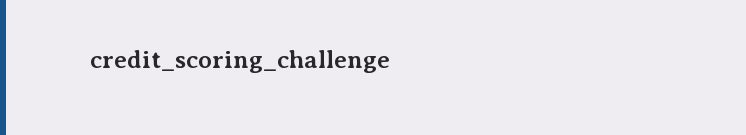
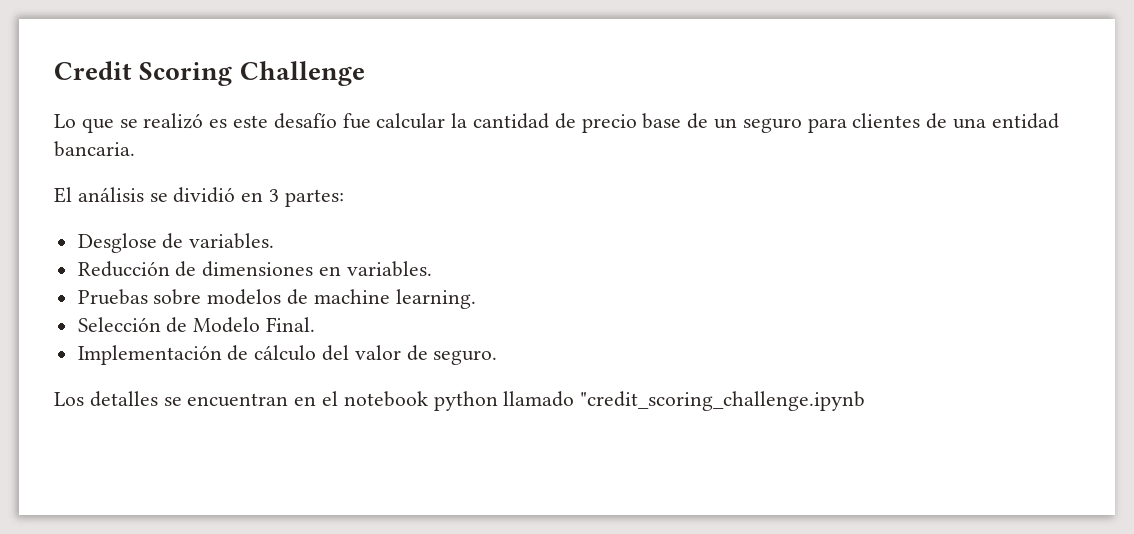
[90,50,390,73] credit_scoring_challenge -> [54,61,365,86] [54,113,1059,133] [54,141,135,157] [54,187,344,207] [77,233,275,253] [77,261,432,277] [77,289,476,309] [77,317,316,333] [77,345,498,365] [54,391,866,411] Credit Scoring Challenge // Lo que se realizó es este desafío fue calcular la cantidad de precio base de un seguro para clientes de una entidad bancaria. // El análisis se dividió en 3 partes: // Desglose de variables. // Reducción de dimensiones en variables. // Pruebas sobre modelos de machine learning. // Selección de Modelo Final. // Implementación de cálculo del valor de seguro. // Los detalles se encuentran en el notebook python llamado "credit_scoring_challenge.ipynb

